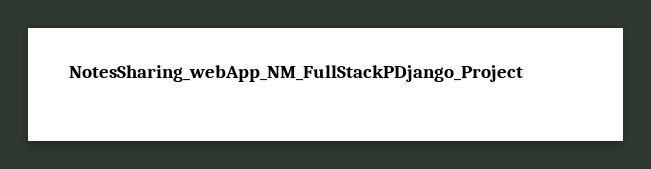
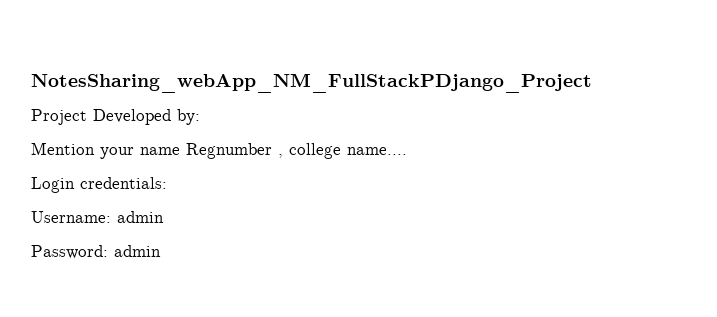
(523, 73) none -> [31,109,200,125] [31,142,407,159] [31,177,167,193] [31,211,164,223] [31,245,161,259] // Project Developed by: // Mention your name Regnumber , college name.... // Login credentials: // Username: admin // Password: admin

